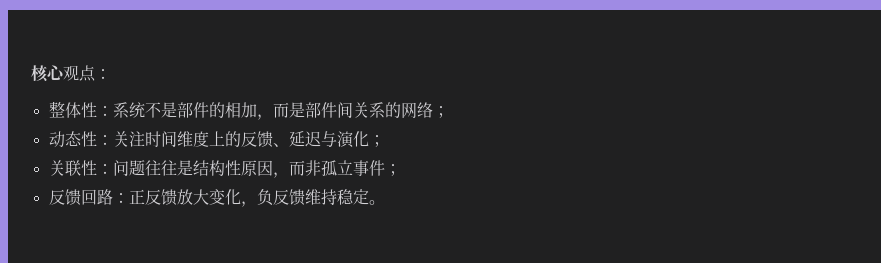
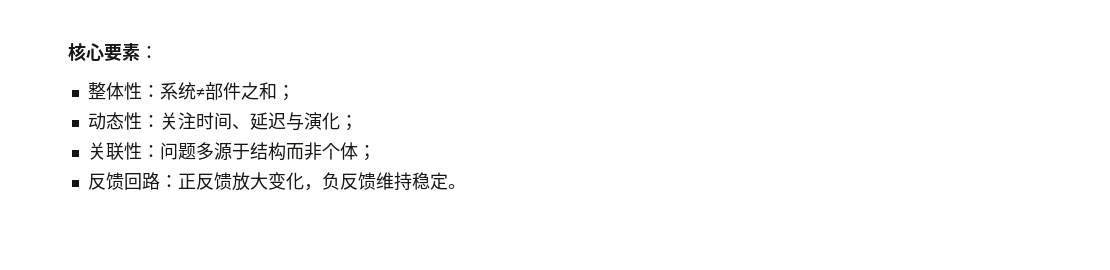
[63,65,96,82] 观点 -> [104,43,140,61] 要素
[144,102,433,120] 不是部件的相加，而是部件间关系的网络 -> [195,82,277,100] ≠部件之和
[176,131,273,148] 维度上的反馈 -> (232, 121) none
[144,160,385,178] 往往是结构性原因，而非孤立事件 -> [195,142,358,161] 多源于结构而非个体

